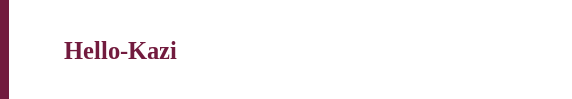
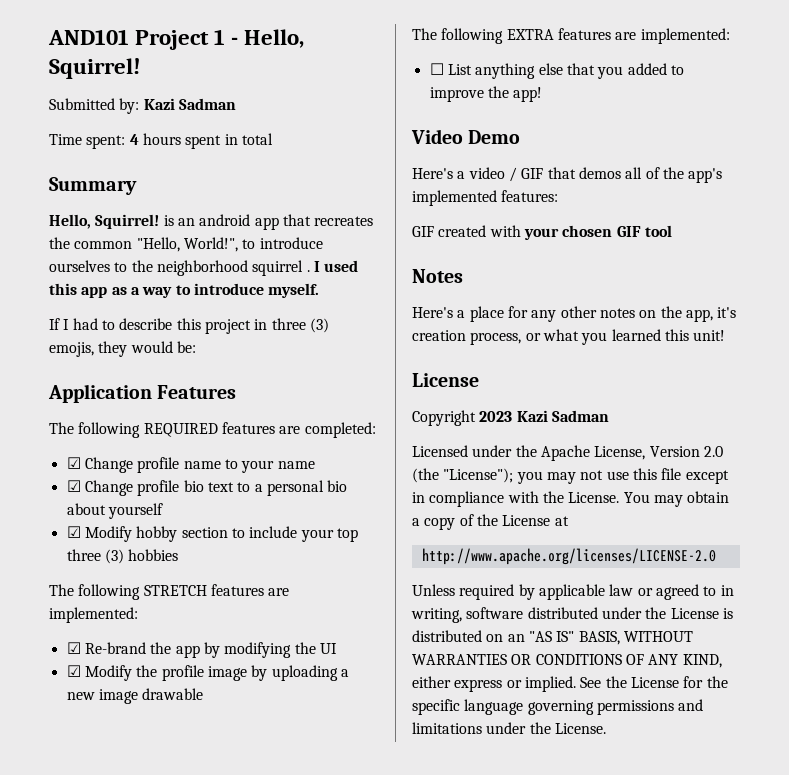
[64,41,177,59] Hello-Kazi -> [48,29,305,50] [49,58,141,79] [49,98,236,114] [49,133,273,149] [49,177,137,195] [49,214,374,230] [49,237,323,252] [49,260,359,276] [49,283,320,298] [49,318,329,334] [49,341,196,357] [48,384,237,403] [49,422,376,438] [66,457,315,473] [66,480,348,496] [66,503,163,519] [66,526,358,542] [66,549,179,564] [49,584,290,600] [49,607,138,623] [66,642,337,658] [66,665,349,681] [66,688,204,704] [412,28,730,44] [429,63,684,79] [429,86,543,102] [411,129,521,144] [412,167,723,183] [412,190,559,206] [412,225,672,240] [412,269,463,283] [412,306,737,322] [412,329,726,345] [412,373,479,387] [412,410,609,426] [412,445,723,461] [412,468,729,484] [412,491,730,507] [412,514,569,530] [421,548,716,565] [412,584,734,600] [411,607,733,623] [412,630,693,645] [412,654,722,668] [412,676,728,692] [412,699,704,715] [412,722,606,734] AND101 Project 1 - Hello, Squirrel! // Submitted by: Kazi Sadman // Time spent: 4 hours spent in total // Summary // Hello, Squirrel! is an android app that recreates the common "Hello, World!", to introduce ourselves to the neighborhood squirrel . I used this app as a way to introduce myself. // If I had to describe this project in three (3) emojis, they would be: // Application Features // The following REQUIRED features are completed: // ☑ Change profile name to your name // ☑ Change profile bio text to a personal bio about yourself // ☑ Modify hobby section to include your top three (3) hobbies // The following STRETCH features are implemented: // ☑ Re-brand the app by modifying the UI // ☑ Modify the profile image by uploading a new image drawable // The following EXTRA features are implemented: // ☐ List anything else that you added to improve the app! // Video Demo // Here's a video / GIF that demos all of the app's implemented features: // GIF created with your chosen GIF tool // Notes // Here's a place for any other notes on the app, it's creation process, or what you learned this unit! // License // Copyright 2023 Kazi Sadman // Licensed under the Apache License, Version 2.0 (the "License"); you may not use this file except in compliance with the License. You may obtain a copy of the License at // http://www.apache.org/licenses/LICENSE-2.0 // Unless required by applicable law or agreed to in writing, software distributed under the License is distributed on an "AS IS" BASIS, WITHOUT WARRANTIES OR CONDITIONS OF ANY KIND, either express or implied. See the License for the specific language governing permissions and limitations under the License.

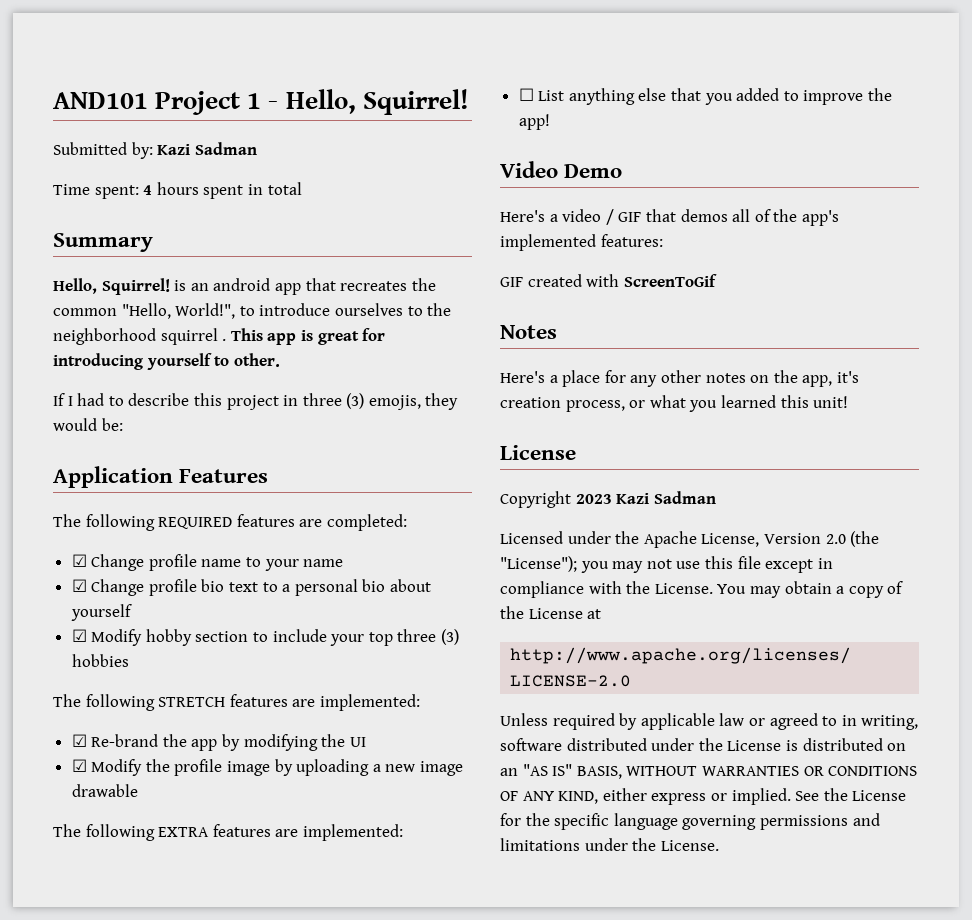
[313,260,359,272] [49,283,320,298] I used this app as a way to introduce myself. -> [230,328,386,345] [53,353,280,370] This app is great for introducing yourself to other.
[523,225,672,240] your chosen GIF tool -> [623,274,717,287] ScreenToGif

